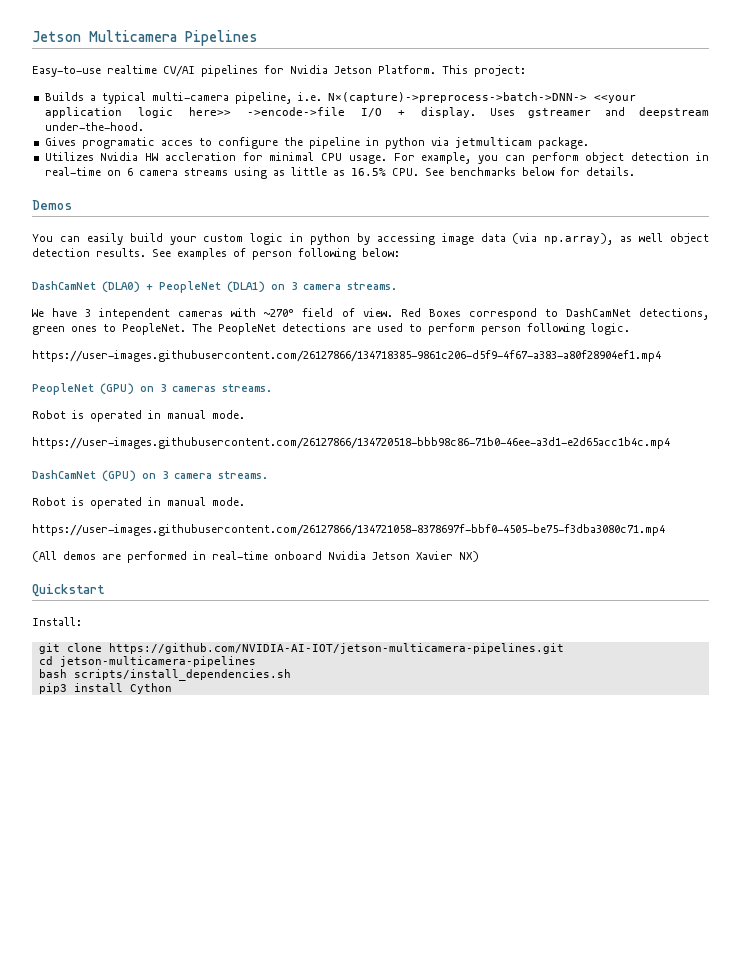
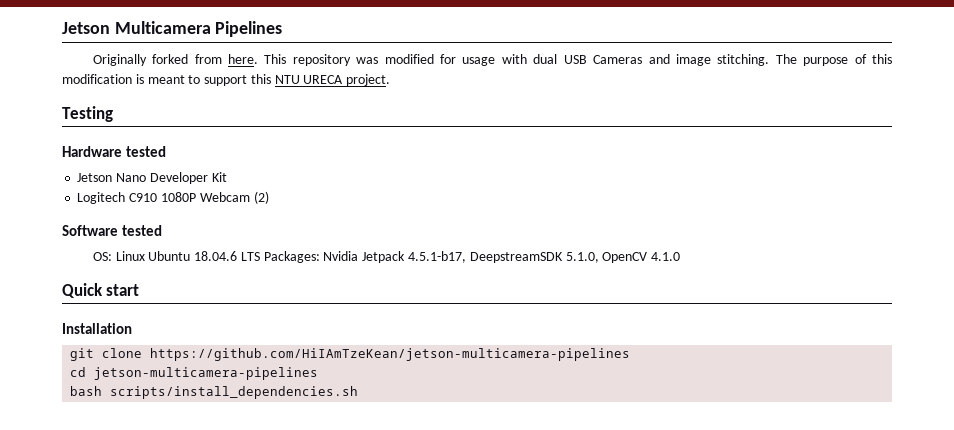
[32,65,526,77] [44,92,636,104] [44,107,709,118] [44,122,144,131] [44,137,589,149] [44,152,709,164] [44,167,635,179] [32,200,72,210] [32,233,709,245] [32,248,400,260] [32,281,397,293] [32,308,710,320] [32,323,630,335] [32,350,661,362] [32,383,272,395] [32,410,245,422] [32,437,670,449] [32,470,268,482] [32,497,245,509] [32,524,665,536] [32,551,479,563] [32,584,105,597] [32,617,82,626] Easy-to-use realtime CV/AI pipelines for Nvidia Jetson Platform. This project: // Builds a typical multi-camera pipeline, i.e. N×(capture)->preprocess->batch->DNN-> <<your application logic here>> ->encode->file I/O + display. Uses gstreamer and deepstream under-the-hood. // Gives programatic acces to configure the pipeline in python via jetmulticam package. // Utilizes Nvidia HW accleration for minimal CPU usage. For example, you can perform object detection in real-time on 6 camera streams using as little as 16.5% CPU. See benchmarks below for details. // Demos // You can easily build your custom logic in python by accessing image data (via np.array), as well object detection results. See examples of person following below: // DashCamNet (DLA0) + PeopleNet (DLA1) on 3 camera streams. // We have 3 intependent cameras with ~270° field of view. Red Boxes correspond to DashCamNet detections, green ones to PeopleNet. The PeopleNet detections are used to perform person following logic. // https://user-images.githubusercontent.com/26127866/134718385-9861c206-d5f9-4f67-a383-a80f28904ef1.mp4 // PeopleNet (GPU) on 3 cameras streams. // Robot is operated in manual mode. // https://user-images.githubusercontent.com/26127866/134720518-bbb98c86-71b0-46ee-a3d1-e2d65acc1b4c.mp4 // DashCamNet (GPU) on 3 camera streams. // Robot is operated in manual mode. // https://user-images.githubusercontent.com/26127866/134721058-8378697f-bbf0-4505-be75-f3dba3080c71.mp4 // (All demos are performed in real-time onboard Nvidia Jetson Xavier NX) // Quickstart // Install: -> [92,54,892,66] [62,74,391,86] [62,106,113,122] [62,146,167,157] [77,172,227,184] [77,191,269,204] [62,225,163,236] [92,251,681,263] [62,283,140,298] [62,323,132,334] Originally forked from here. This repository was modified for usage with dual USB Cameras and image stitching. The purpose of this modification is meant to support this NTU URECA project. // Testing // Hardware tested // Jetson Nano Developer Kit // Logitech C910 1080P Webcam (2) // Software tested // OS: Linux Ubuntu 18.04.6 LTS Packages: Nvidia Jetpack 4.5.1-b17, DeepstreamSDK 5.1.0, OpenCV 4.1.0 // Quick start // Installation
[108,643,564,654] https://github.com/NVIDIA-AI-IOT/jetson-multicamera-pipelines.git -> [150,348,631,361] https://github.com/HiIAmTzeKean/jetson-multicamera-pipelines
[38,683,172,694] // pip3 install Cython -> (359, 392) none

